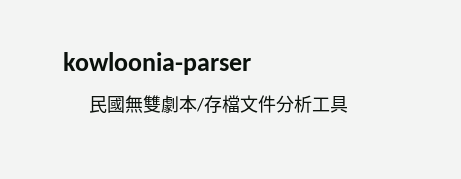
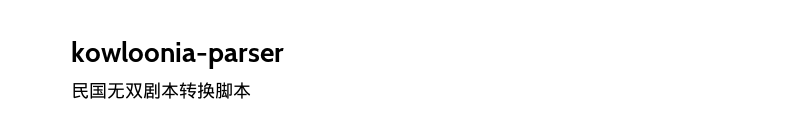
[106,95,348,113] 國無雙劇本/存檔文件分析工具 -> [89,82,251,99] 国无双剧本转换脚本

